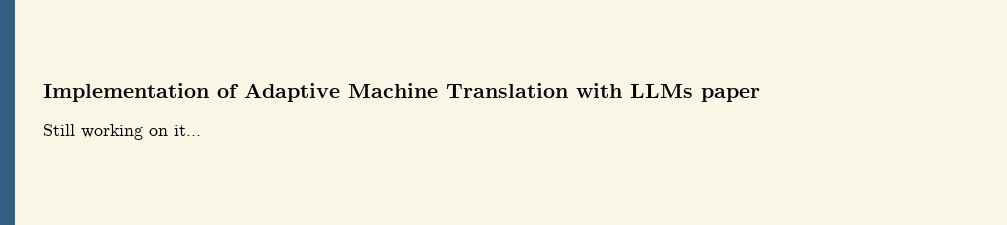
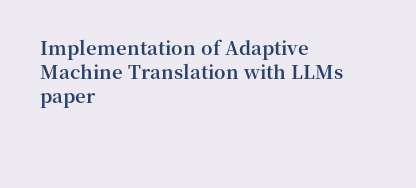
[43,124,201,140] // Still working on it... -> (96, 100) none

